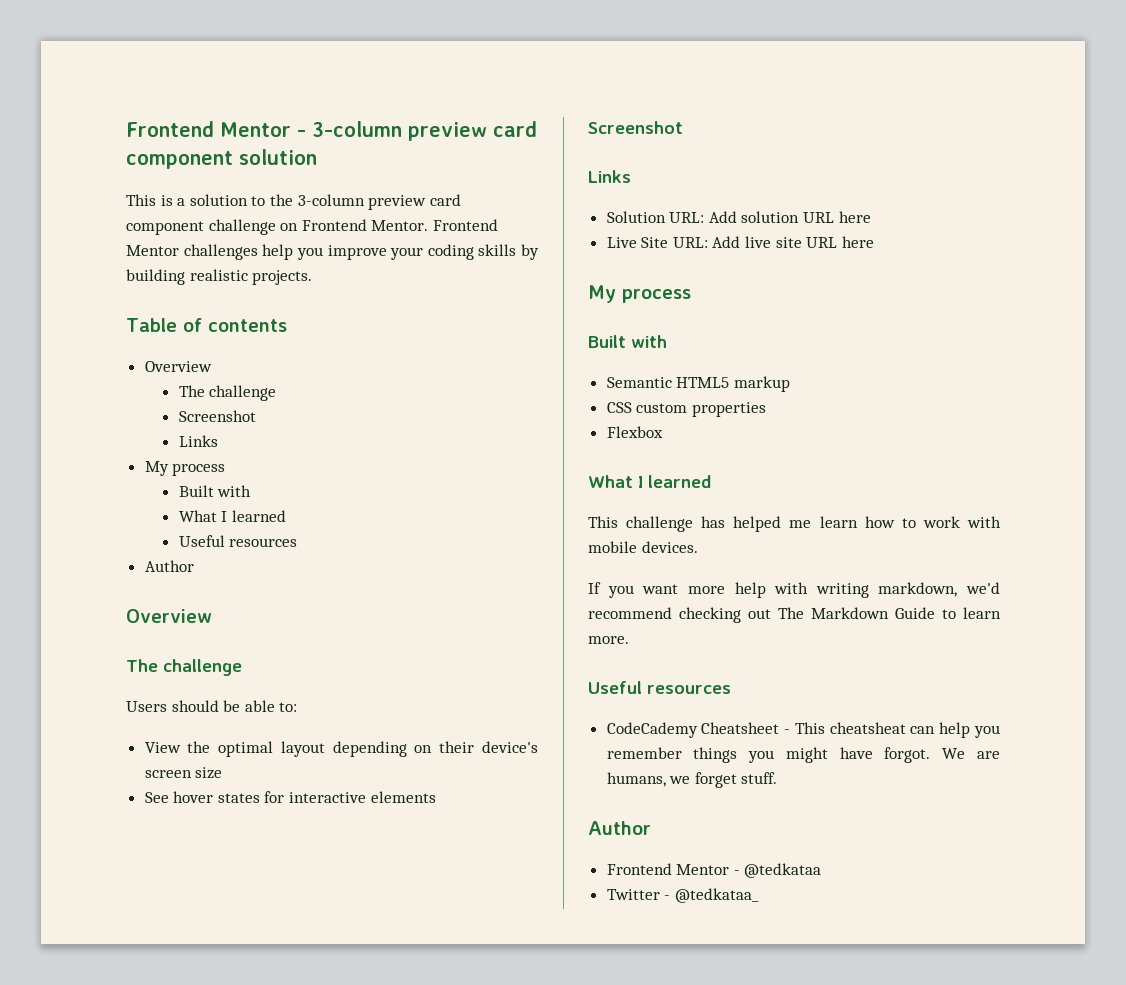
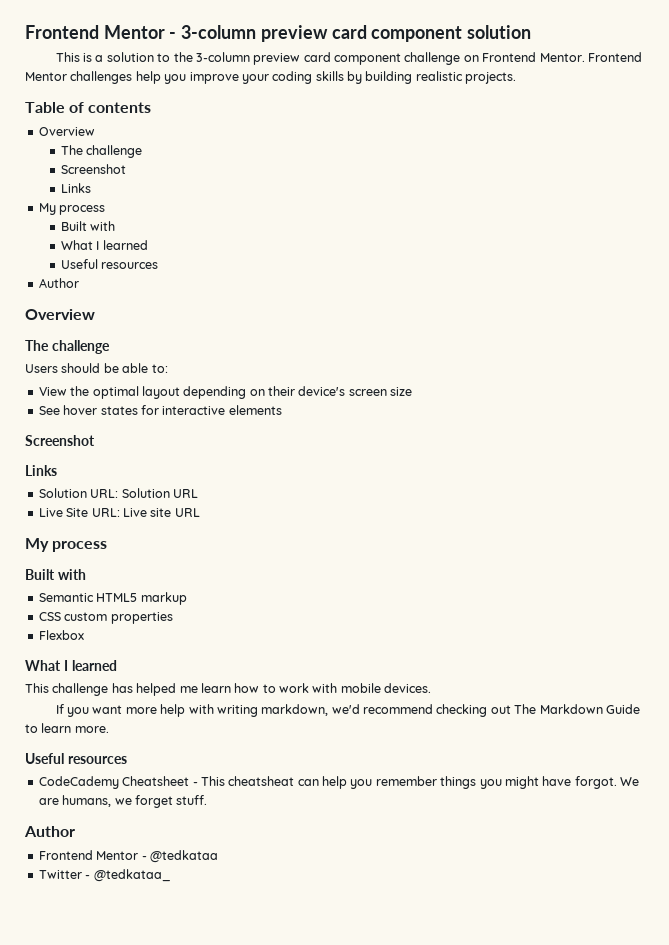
[708,211,871,223] Add solution URL here -> [121,488,198,498] Solution URL
[712,236,772,248] Add live -> [122,508,147,517] Live
[841,236,874,248] here -> (200, 512) none

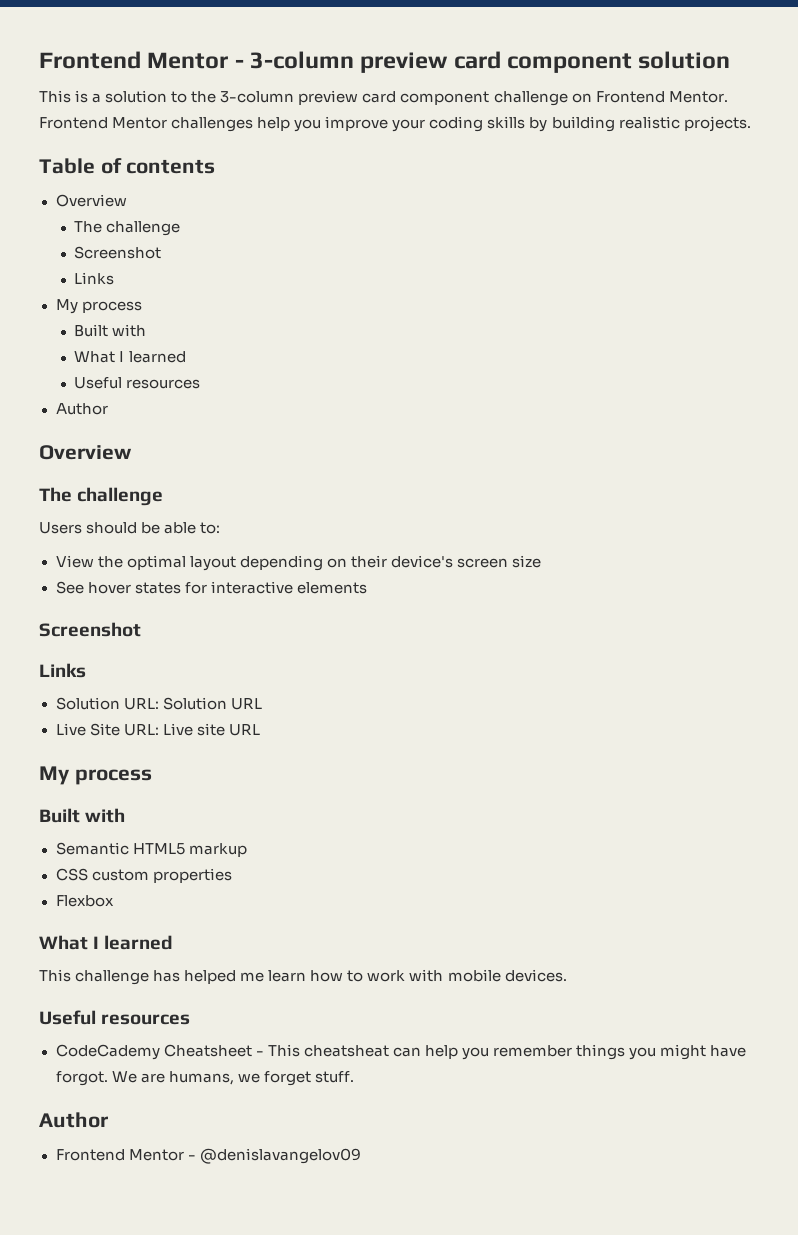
[55,704,640,717] [25,723,109,733] // If you want more help with writing markdown, we'd recommend checking out The Markdown Guide to learn more. -> (567, 975) none
[149,850,218,863] [38,869,171,882] @tedkataa // Twitter - @tedkataa_ -> [199,1148,361,1164] @denislavangelov09

